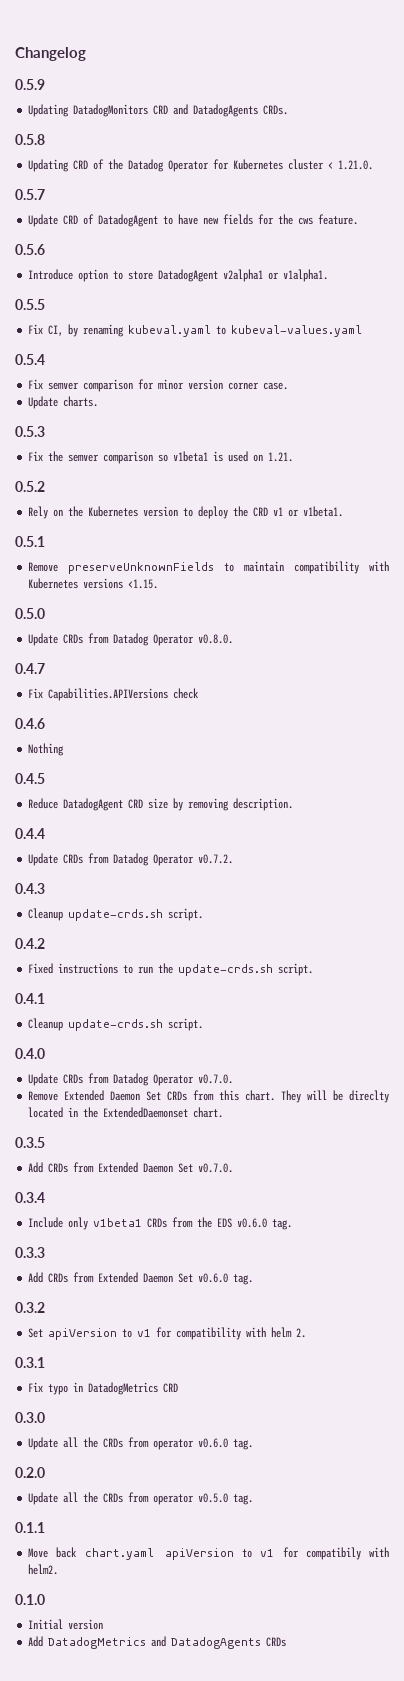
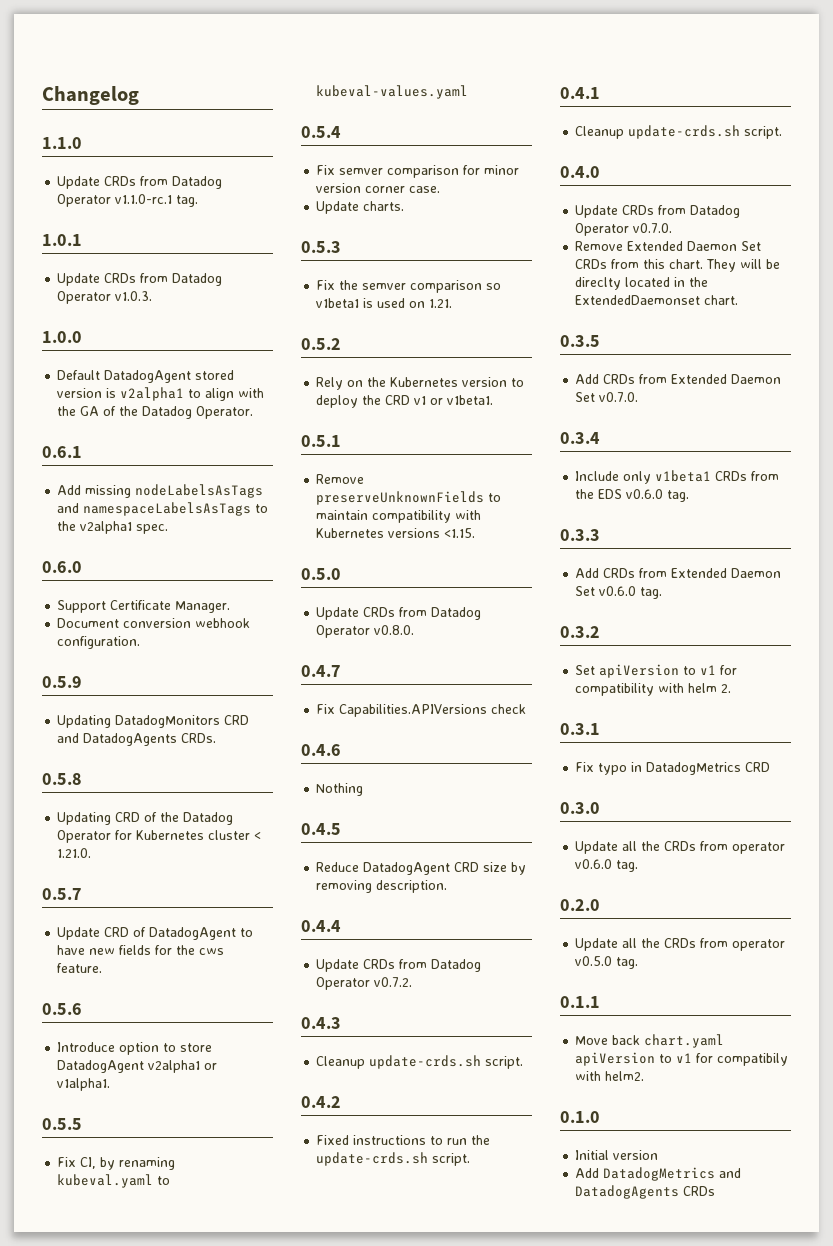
(86, 54) none -> [42,137,82,149] [57,176,223,189] [57,194,199,207] [42,234,82,246] [57,273,223,286] [57,291,153,304] [42,331,82,343] [57,370,235,383] [57,387,265,401] [57,406,254,419] [42,446,82,458] [57,484,264,498] [57,502,269,516] [57,521,169,534] [42,561,82,573] [57,600,231,613] [57,618,251,628] [57,636,141,649] // 1.1.0 // Update CRDs from Datadog Operator v1.1.0-rc.1 tag. // 1.0.1 // Update CRDs from Datadog Operator v1.0.3. // 1.0.0 // Default DatadogAgent stored version is v2alpha1 to align with the GA of the Datadog Operator. // 0.6.1 // Add missing nodeLabelsAsTags and namespaceLabelsAsTags to the v2alpha1 spec. // 0.6.0 // Support Certificate Manager. // Document conversion webhook configuration.

